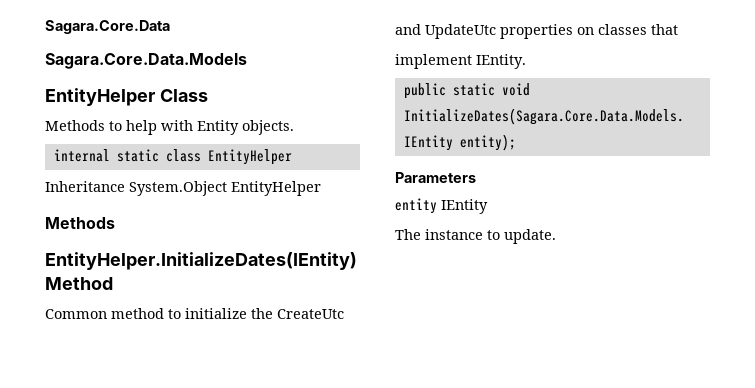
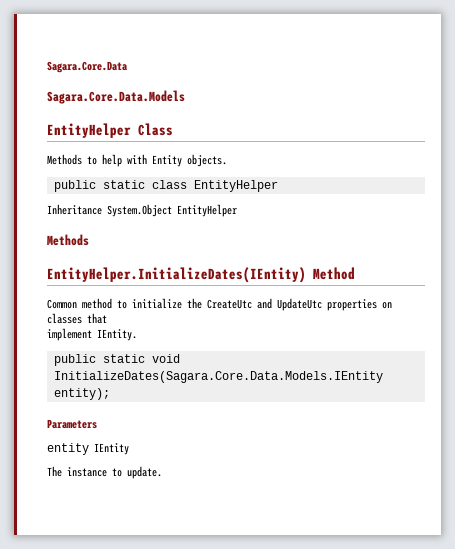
[53,149,110,162] internal -> [53,180,96,192] public

